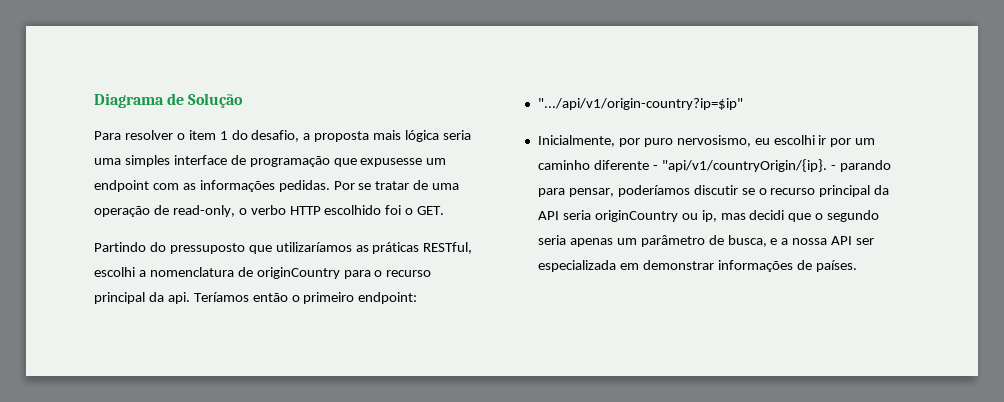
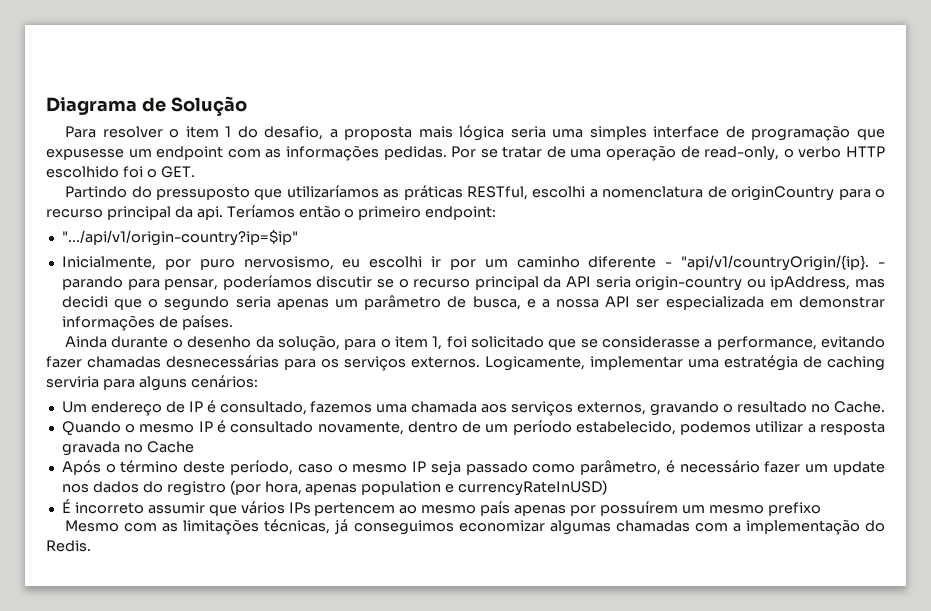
[594,210,717,222] originCountry ou ip, -> [635,276,851,291] origin-country ou ipAddress,
(857, 266) none -> [65,335,885,351] [46,355,885,371] [46,375,258,391] [61,400,885,416] [61,420,885,436] [61,441,194,456] [61,460,885,475] [61,480,608,496] [61,499,821,516] [65,519,885,535] [46,540,91,552] // Ainda durante o desenho da solução, para o item 1, foi solicitado que se considerasse a performance, evitando fazer chamadas desnecessárias para os serviços externos. Logicamente, implementar uma estratégia de caching serviria para alguns cenários: // Um endereço de IP é consultado, fazemos uma chamada aos serviços externos, gravando o resultado no Cache. // Quando o mesmo IP é consultado novamente, dentro de um período estabelecido, podemos utilizar a resposta gravada no Cache // Após o término deste período, caso o mesmo IP seja passado como parâmetro, é necessário fazer um update nos dados do registro (por hora, apenas population e currencyRateInUSD) // É incorreto assumir que vários IPs pertencem ao mesmo país apenas por possuírem um mesmo prefixo // Mesmo com as limitações técnicas, já conseguimos economizar algumas chamadas com a implementação do Redis.

